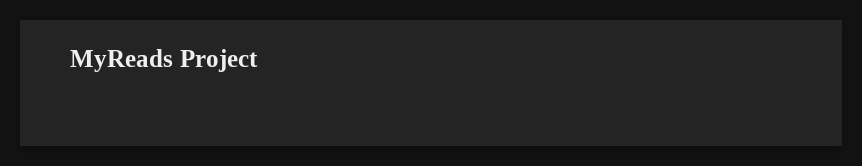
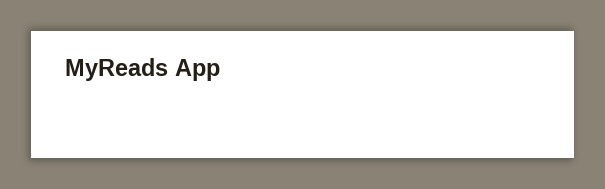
[179,49,258,72] Project -> [175,59,220,81] App

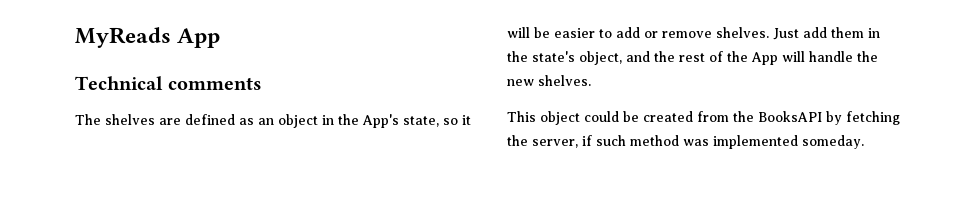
(220, 70) none -> [75,76,263,90] [75,114,471,128] [507,27,880,40] [507,51,878,65] [507,75,591,86] [507,111,900,125] [507,135,864,149] // Technical comments // The shelves are defined as an object in the App's state, so it will be easier to add or remove shelves. Just add them in the state's object, and the rest of the App will handle the new shelves. // This object could be created from the BooksAPI by fetching the server, if such method was implemented someday.

